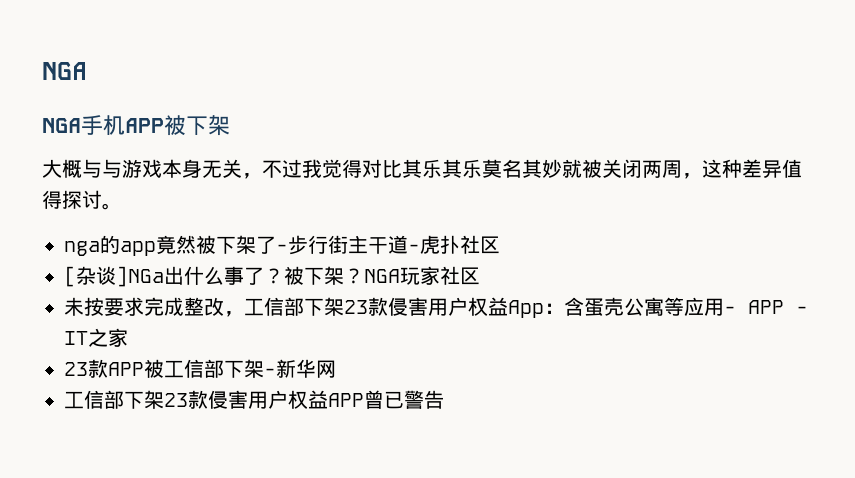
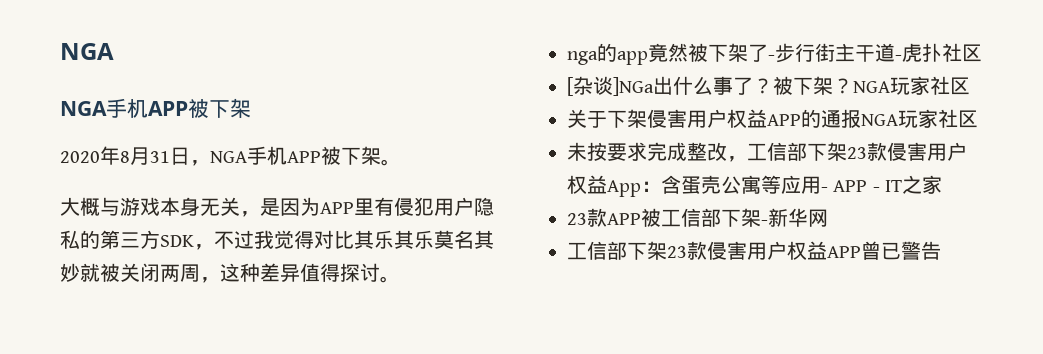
(230, 125) none -> [60,146,401,166] // 2020年8月31日，NGA手机APP被下架。
[102,159,122,178] 与 -> (120, 206) none
(262, 176) none -> [260,197,494,216] [60,230,214,250] 是因为APP里有侵犯用户隐私的第三方SDK，
(480, 276) none -> [567,109,978,128] // 关于下架侵害用户权益APP的通报NGA玩家社区

